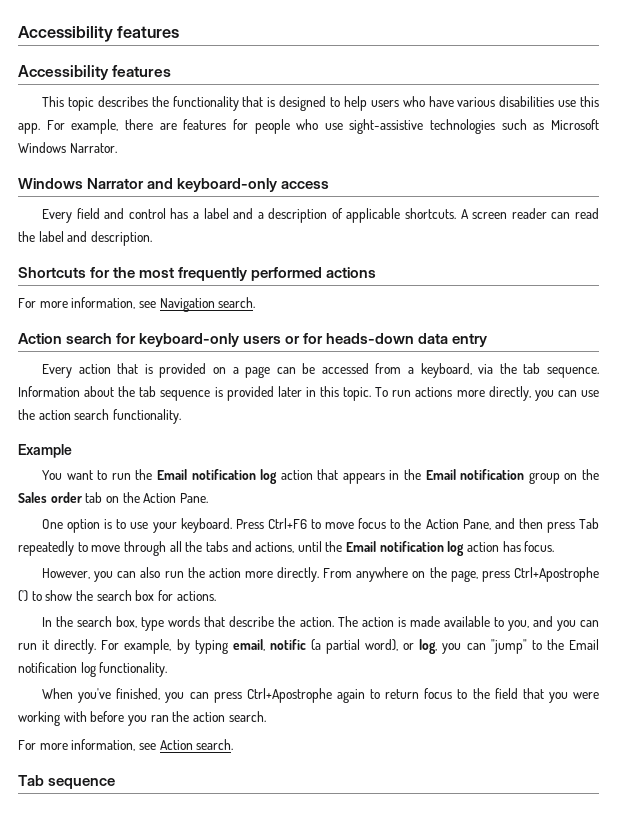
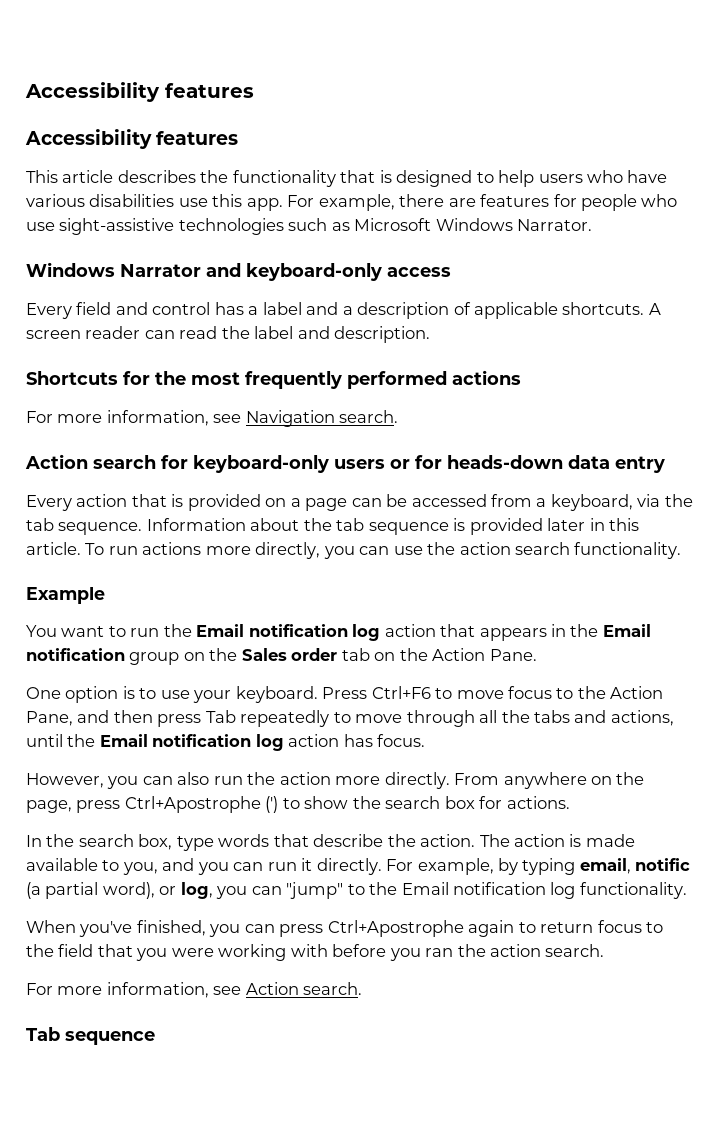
[67,97,94,111] topic -> [62,170,114,183] article
[343,387,372,401] topic. -> [26,542,81,555] article.

